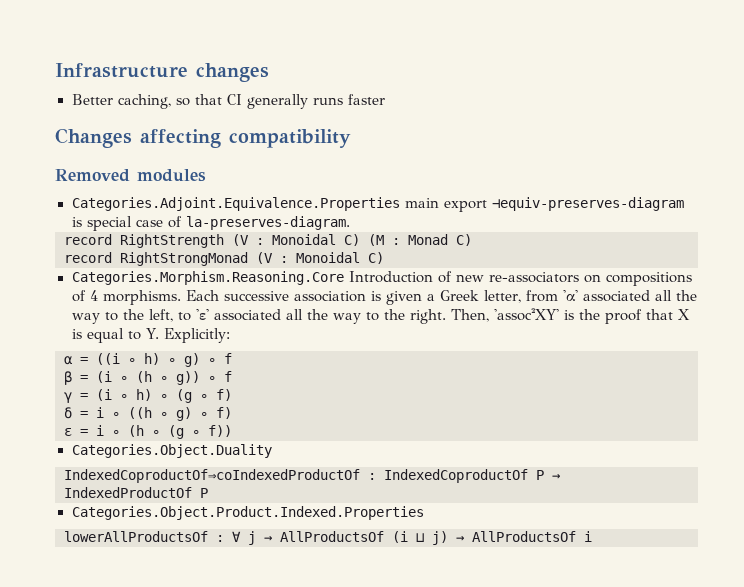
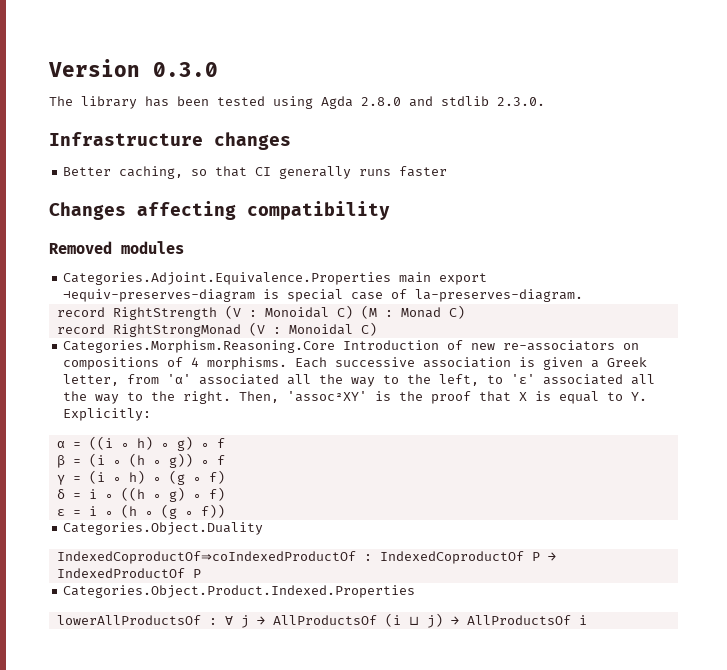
(55, 70) none -> [48,59,218,77] [49,96,545,109] Version 0.3.0 // The library has been tested using Agda 2.8.0 and stdlib 2.3.0. //

